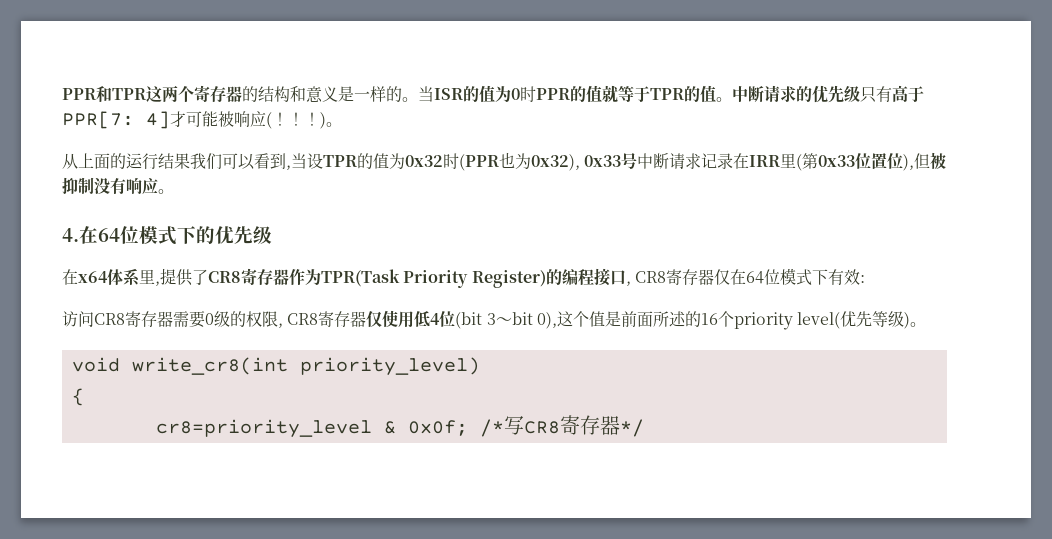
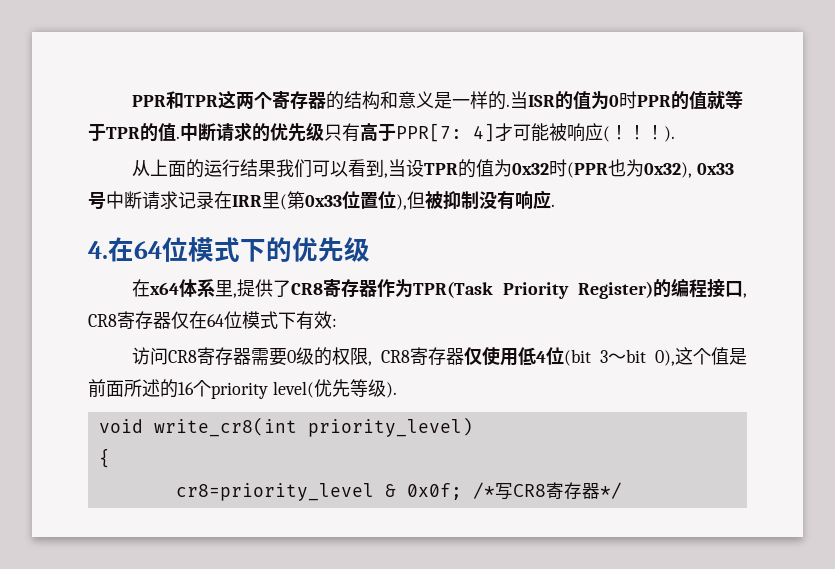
[402,97,418,102] 。 -> [506,104,511,107] .
[716,97,732,102] 。 -> [176,136,180,139] .
[320,112,342,129] )。 -> [664,126,675,142] ).
[158,189,174,194] 。 -> [551,204,555,207] .
[904,312,927,329] )。 -> [385,382,397,398] ).

